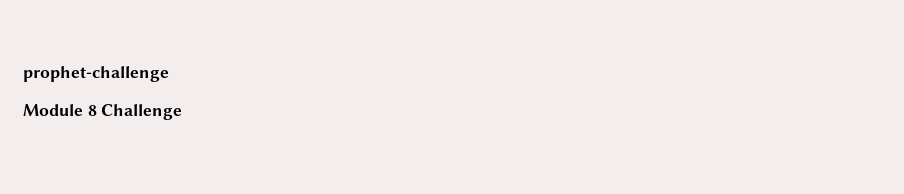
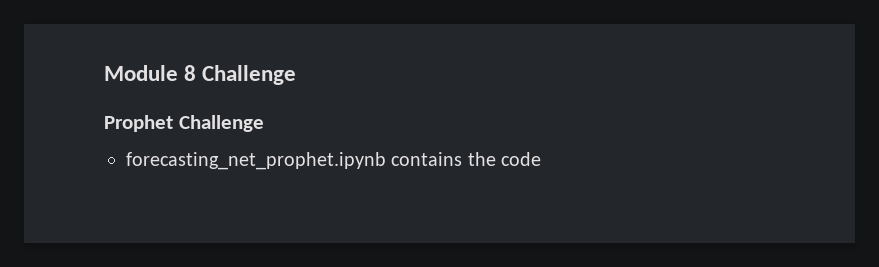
[23,66,169,82] prophet-challenge // -> (104, 73) none
(183, 112) none -> [104,115,264,132] [126,152,542,170] // Prophet Challenge // forecasting_net_prophet.ipynb contains the code

